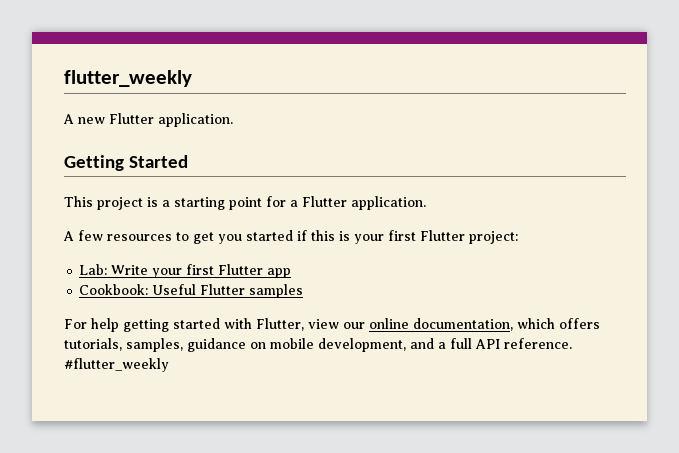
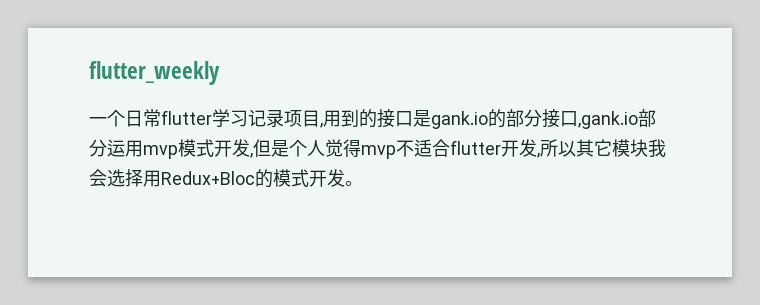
[63,113,233,127] [64,155,188,171] [64,196,426,210] [63,230,518,244] [79,264,292,278] [79,284,304,298] [64,318,600,332] [64,338,572,352] [64,358,169,372] A new Flutter application. // Getting Started // This project is a starting point for a Flutter application. // A few resources to get you started if this is your first Flutter project: // Lab: Write your first Flutter app // Cookbook: Useful Flutter samples // For help getting started with Flutter, view our online documentation, which offers tutorials, samples, guidance on mobile development, and a full API reference. #flutter_weekly -> [89,109,656,129] [89,139,666,159] [89,169,363,188] 一个日常flutter学习记录项目,用到的接口是gank.io的部分接口,gank.io部分运用mvp模式开发,但是个人觉得mvp不适合flutter开发,所以其它模块我会选择用Redux+Bloc的模式开发。

